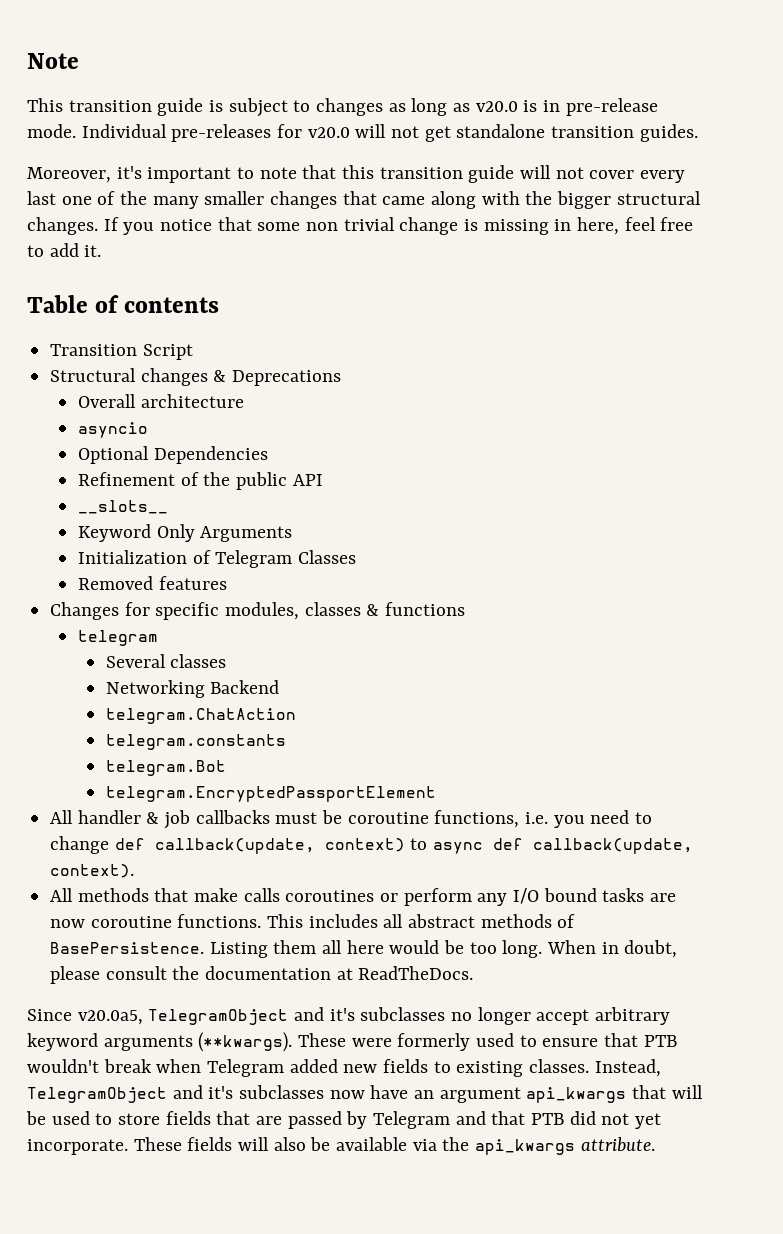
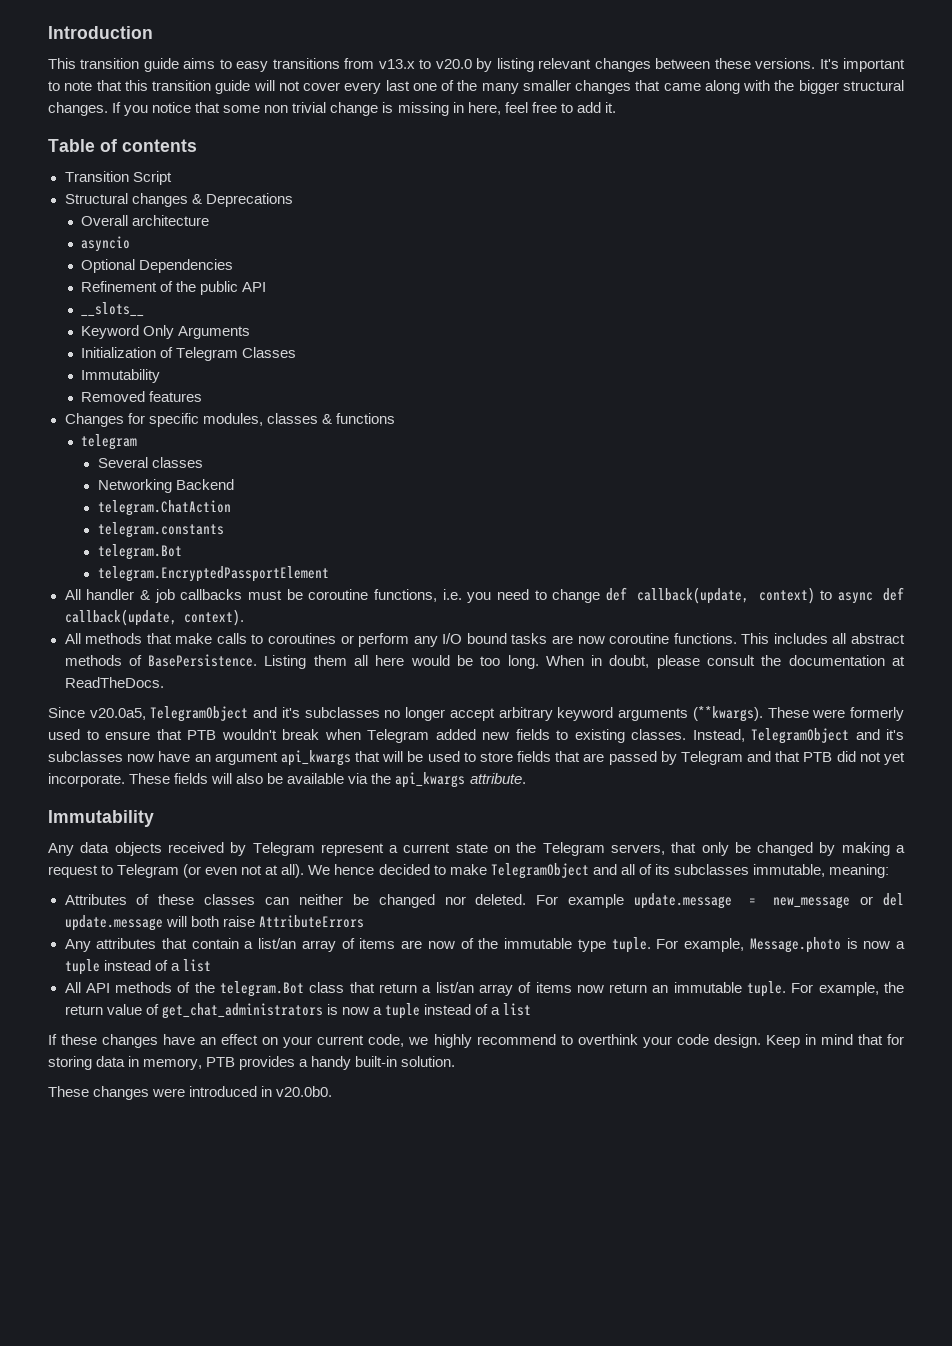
[27,53,79,69] Note -> [48,26,153,39] Introduction
[209,98,658,117] [27,124,698,142] [27,166,142,183] is subject to changes as long as v20.0 is in pre-release mode. Individual pre-releases for v20.0 will not get standalone transition guides. // Moreover, it's -> [183,58,839,72] aims to easy transitions from v13.x to v20.0 by listing relevant changes between these versions. It's
(356, 557) none -> [81,369,161,383] // Immutability
(280, 895) none -> [251,634,264,644] to
(655, 1144) none -> [48,810,154,827] [48,842,905,856] [48,863,889,879] [64,893,904,909] [64,915,364,931] [64,937,905,953] [64,959,211,975] [64,981,905,997] [64,1003,532,1019] [48,1034,904,1048] [48,1056,456,1070] [48,1086,333,1100] // Immutability // Any data objects received by Telegram represent a current state on the Telegram servers, that only be changed by making a request to Telegram (or even not at all). We hence decided to make TelegramObject and all of its subclasses immutable, meaning: // Attributes of these classes can neither be changed nor deleted. For example update.message = new_message or del update.message will both raise AttributeErrors // Any attributes that contain a list/an array of items are now of the immutable type tuple. For example, Message.photo is now a tuple instead of a list // All API methods of the telegram.Bot class that return a list/an array of items now return an immutable tuple. For example, the return value of get_chat_administrators is now a tuple instead of a list // If these changes have an effect on your current code, we highly recommend to overthink your code design. Keep in mind that for storing data in memory, PTB provides a handy built-in solution. // These changes were introduced in v20.0b0.

